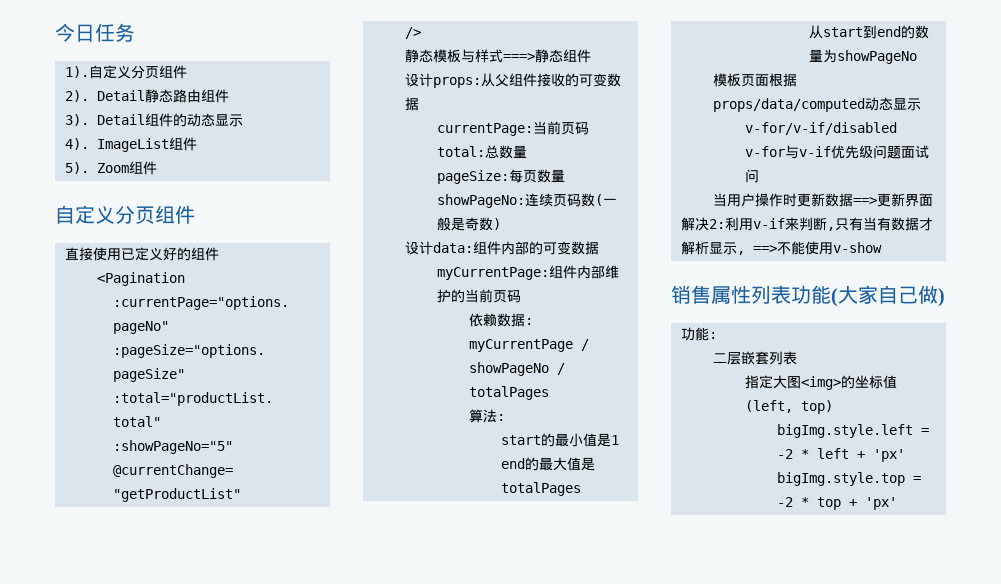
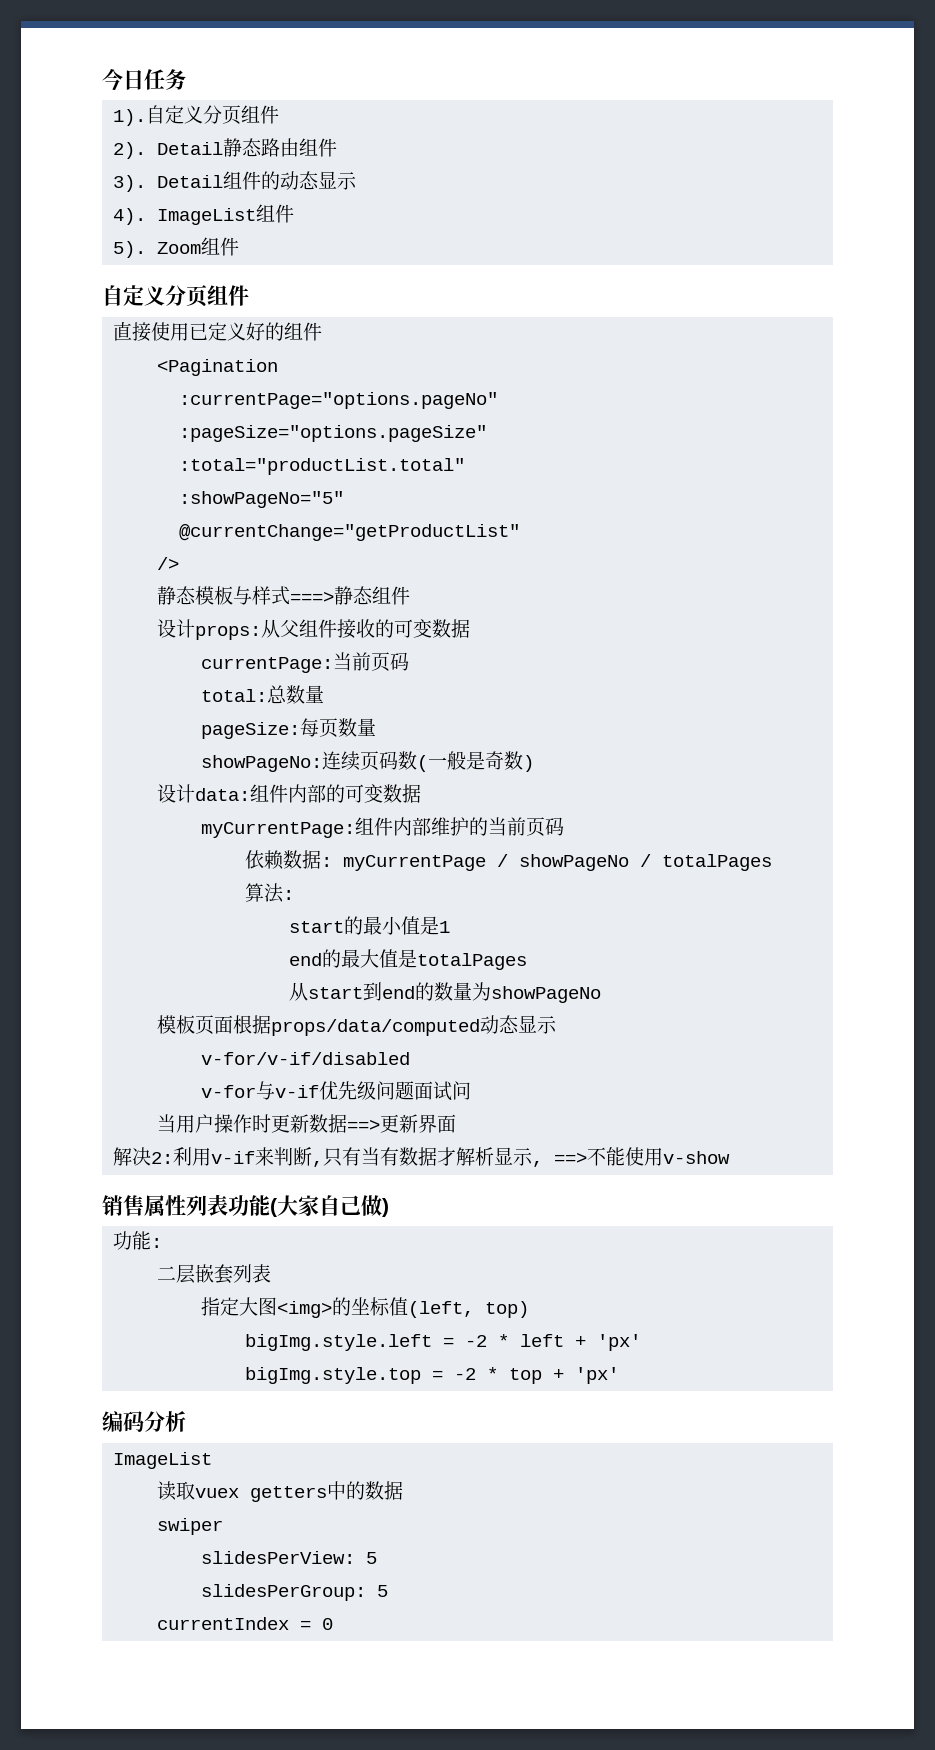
(897, 503) none -> [102,1411,186,1432] [112,1452,212,1469] [156,1481,403,1502] [156,1518,223,1535] [200,1551,377,1564] [200,1584,388,1601] [156,1617,333,1630] // 编码分析 // ImageList // 读取vuex getters中的数据 // swiper // slidesPerView: 5 // slidesPerGroup: 5 // currentIndex = 0

